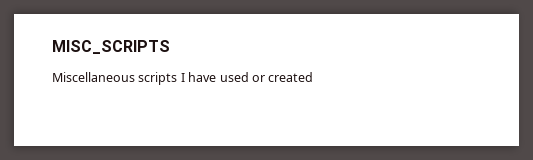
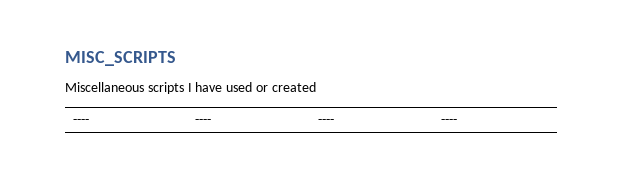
(314, 77) none -> [73,119,90,124] [195,119,212,124] [318,119,335,124] [441,119,458,124] // ---- | ---- | ---- | ----

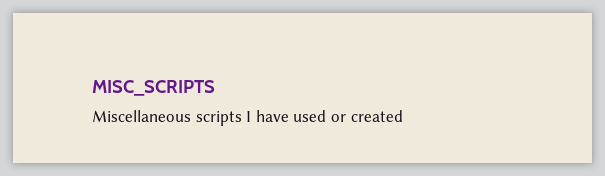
[73,119,90,124] [195,119,212,124] [318,119,335,124] [441,119,458,124] // ---- | ---- | ---- | ---- -> (403, 116) none

